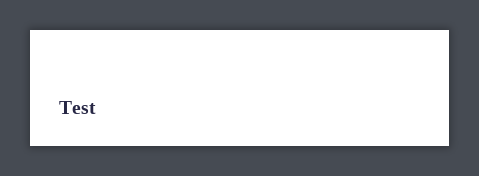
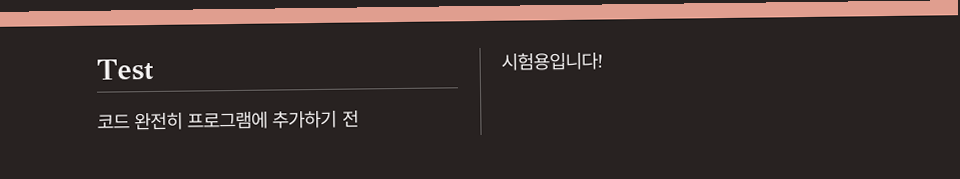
(96, 107) none -> [97,110,359,131] [501,51,603,71] // 코드 완전히 프로그램에 추가하기 전 시험용입니다!

